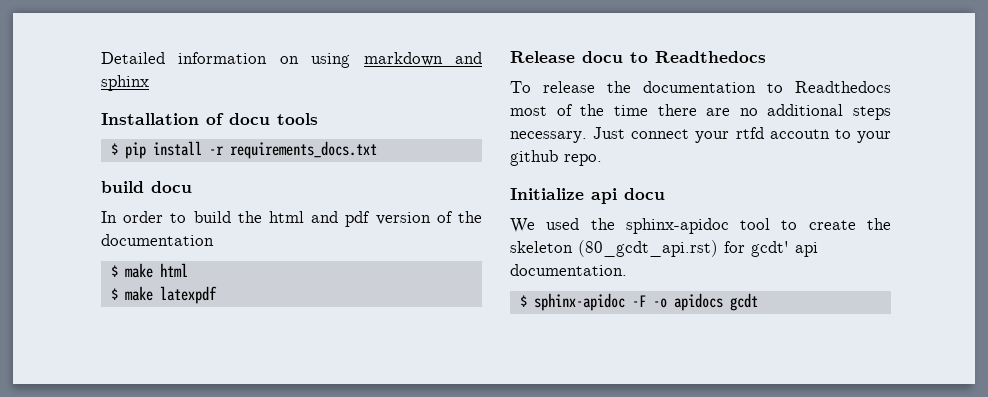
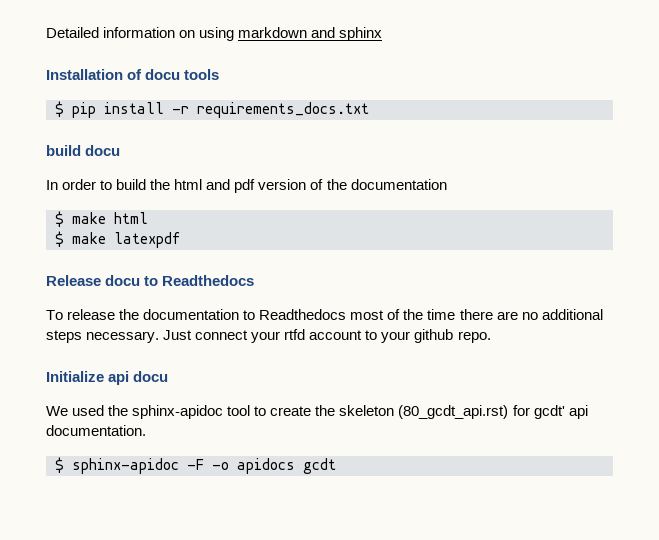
[769,129,830,139] accoutn -> [309,330,363,340] account

